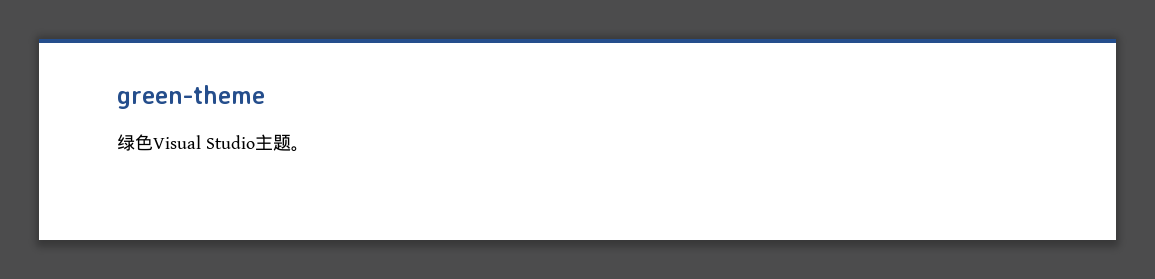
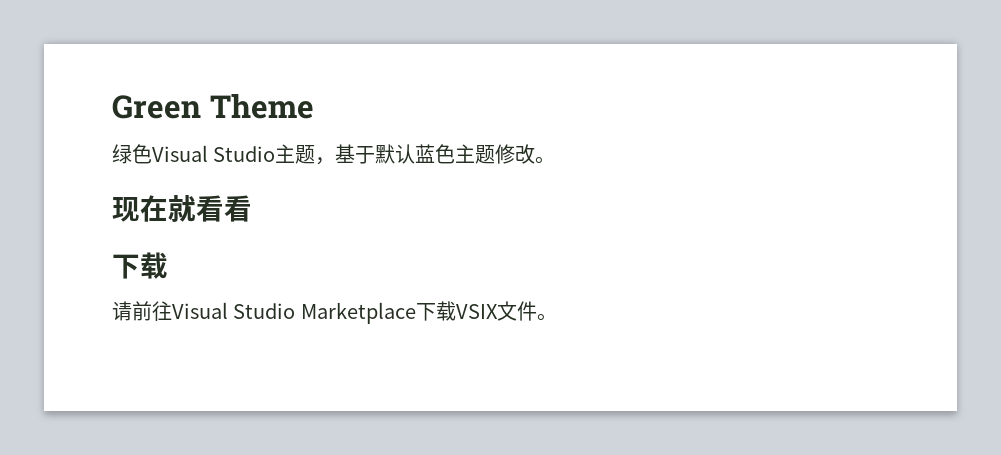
[117,85,265,109] green-theme -> [112,94,314,119] Green Theme
(291, 142) none -> [315,144,556,165] [112,195,252,222] [112,252,168,279] [112,301,537,324] ，基于默认蓝色主题修改。 // 现在就看看 // 下载 // 请前往Visual Studio Marketplace下载VSIX文件

